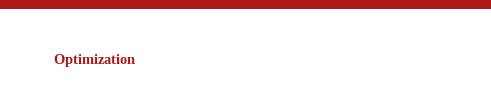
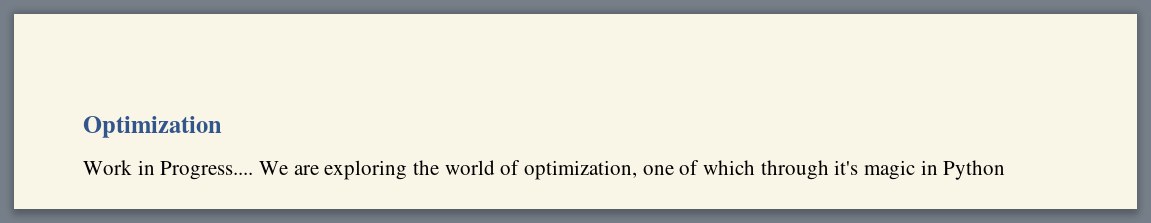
(135, 60) none -> [83,160,1006,180] // Work in Progress.... We are exploring the world of optimization, one of which through it's magic in Python

